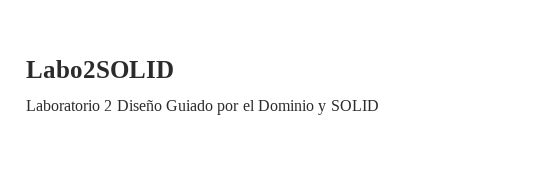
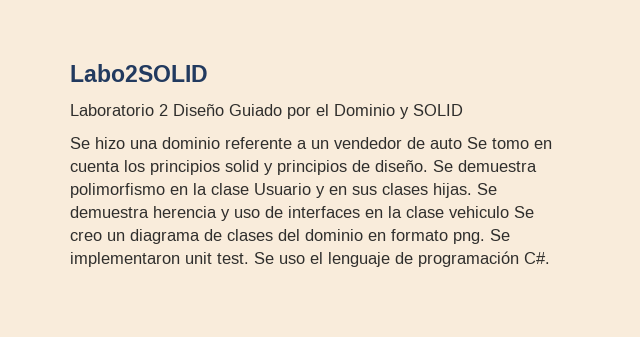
(379, 105) none -> [70,137,552,149] [70,160,537,175] [70,183,497,198] [70,206,534,221] [70,229,510,244] [70,251,550,267] // Se hizo una dominio referente a un vendedor de auto Se tomo en cuenta los principios solid y principios de diseño. Se demuestra polimorfismo en la clase Usuario y en sus clases hijas. Se demuestra herencia y uso de interfaces en la clase vehiculo Se creo un diagrama de clases del dominio en formato png. Se implementaron unit test. Se uso el lenguaje de programación C#.

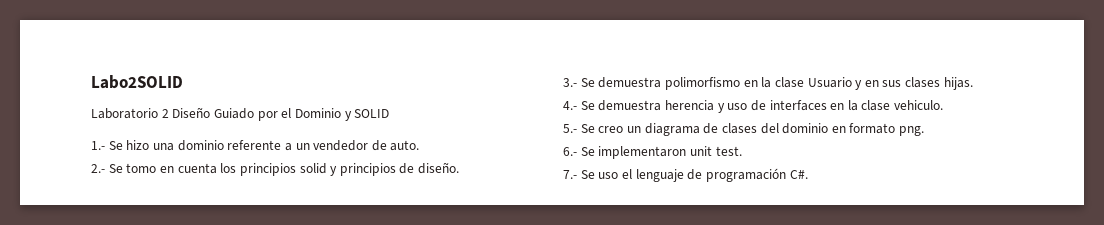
(463, 110) none -> [91,141,105,150] 1.-
[430,138,462,149] auto -> [390,140,420,151] [91,164,105,173] auto. // 2.-
(428, 166) none -> [563,78,577,87] // 3.-
(472, 190) none -> [563,101,577,110] // 4.-
[449,206,509,218] vehiculo -> [894,100,944,110] [563,124,577,133] vehiculo. // 5.-
(485, 238) none -> [563,147,577,156] // 6.-
(249, 258) none -> [563,170,577,179] // 7.-

